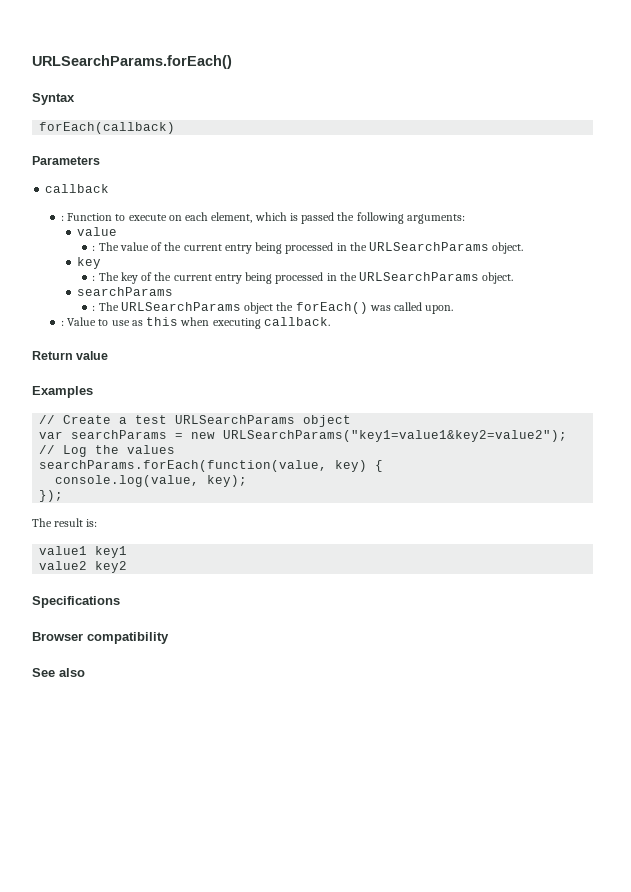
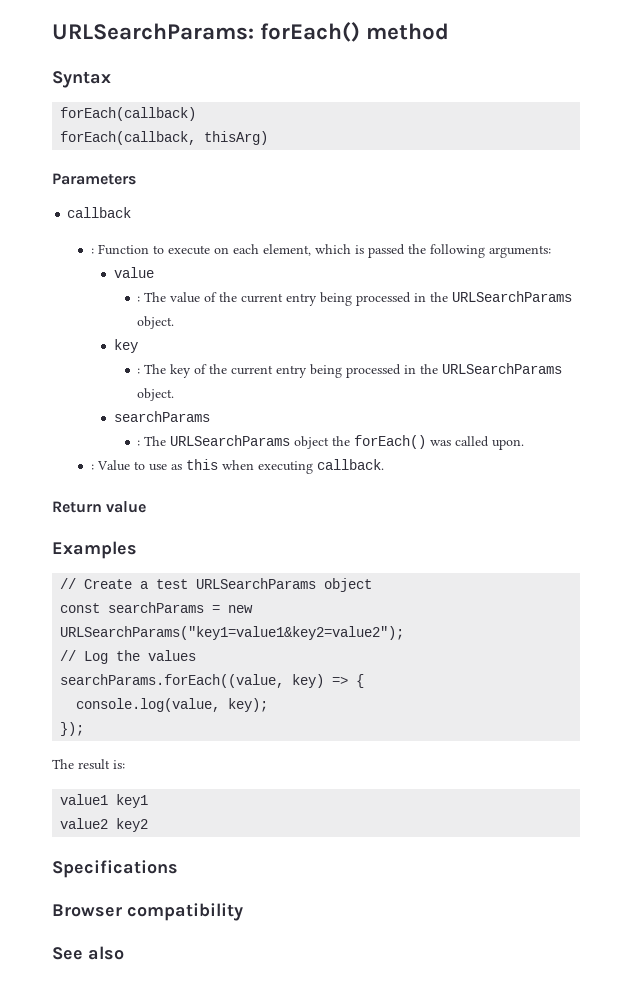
[32,55,232,69] URLSearchParams.forEach() -> [52,22,450,42] URLSearchParams: forEach() method
(176, 128) none -> [60,131,269,145] // forEach(callback, thisArg)
[39,431,64,439] var -> [60,603,101,613] const
[39,460,368,472] searchParams.forEach(function(value, key) -> [60,674,349,688] searchParams.forEach((value, key) =>

